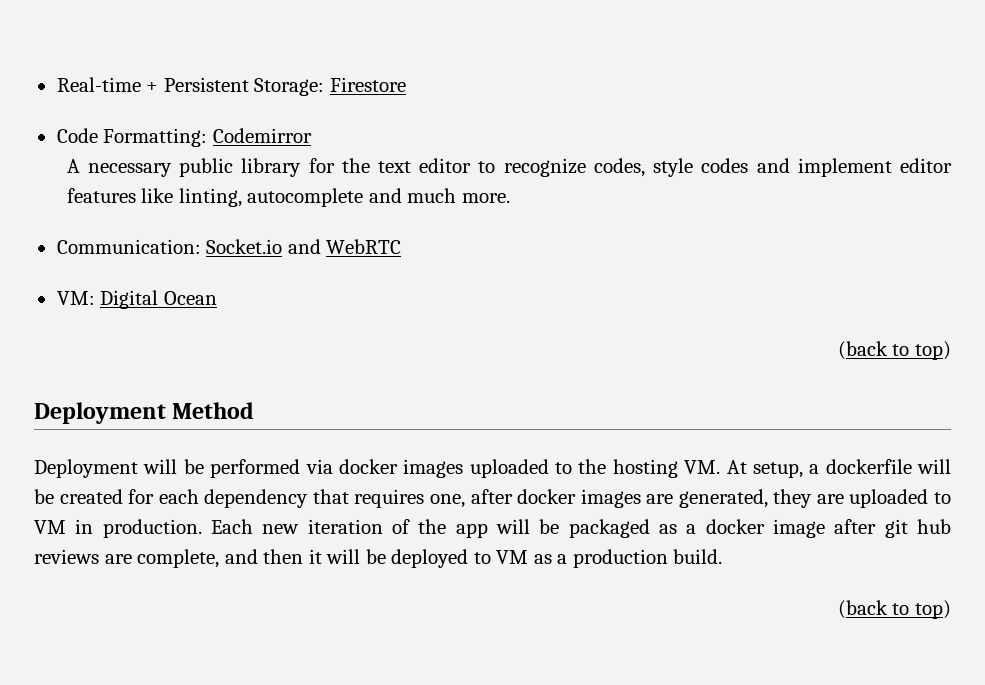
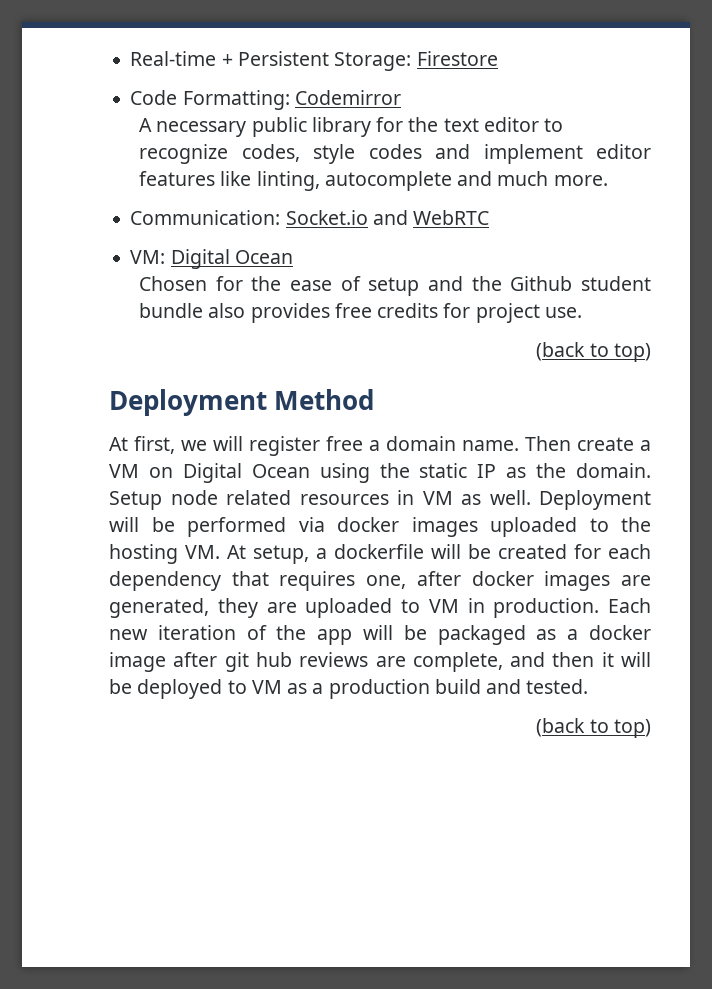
(217, 298) none -> [139,276,652,296] [139,303,583,323] // Chosen for the ease of setup and the Github student bundle also provides free credits for project use.
(255, 410) none -> [109,436,651,456] [109,463,651,483] [109,490,531,510] At first, we will register free a domain name. Then create a VM on Digital Ocean using the static IP as the domain. Setup node related resources in VM as well.
[673,549,723,564] build. -> [434,679,589,694] build and tested.

